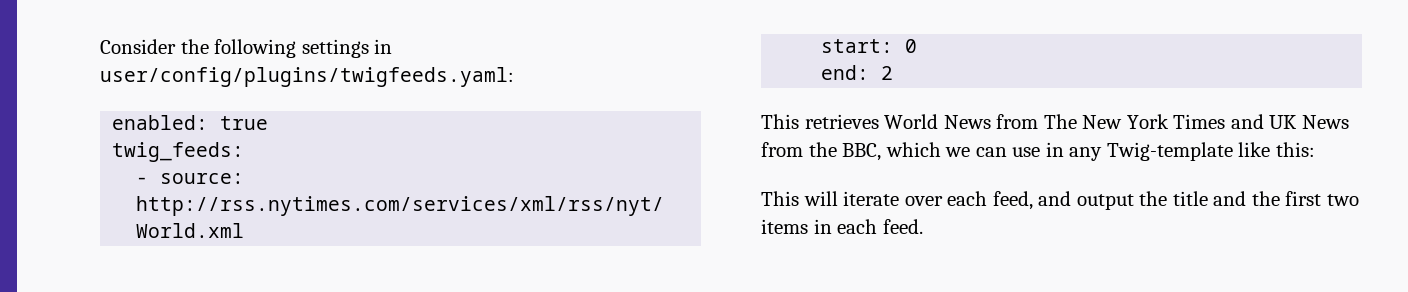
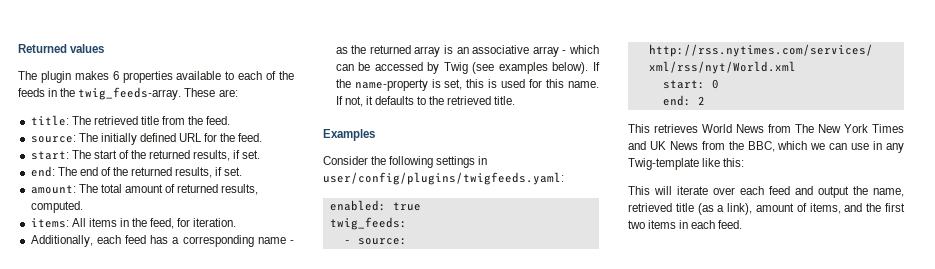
(100, 46) none -> [18,44,105,53] [18,71,294,83] [18,87,238,100] [30,115,231,126] [30,133,263,145] [30,150,261,161] [30,166,243,178] [30,184,259,195] [30,201,83,213] [30,218,237,229] [30,235,295,247] [335,45,599,57] [335,62,600,74] [335,79,599,91] [335,96,516,107] [323,129,375,141] Returned values // The plugin makes 6 properties available to each of the feeds in the twig_feeds-array. These are: // title: The retrieved title from the feed. // source: The initially defined URL for the feed. // start: The start of the returned results, if set. // end: The end of the returned results, if set. // amount: The total amount of returned results, computed. // items: All items in the feed, for iteration. // Additionally, each feed has a corresponding name - as the returned array is an associative array - which can be accessed by Twig (see examples below). If the name-property is set, this is used for this name. If not, it defaults to the retrieved title. // Examples //
[992,191,1033,210] feed, -> [769,186,790,195] feed
[1172,191,1208,206] title -> [873,188,904,197] [628,203,841,215] name, retrieved title (as a link), amount of items,

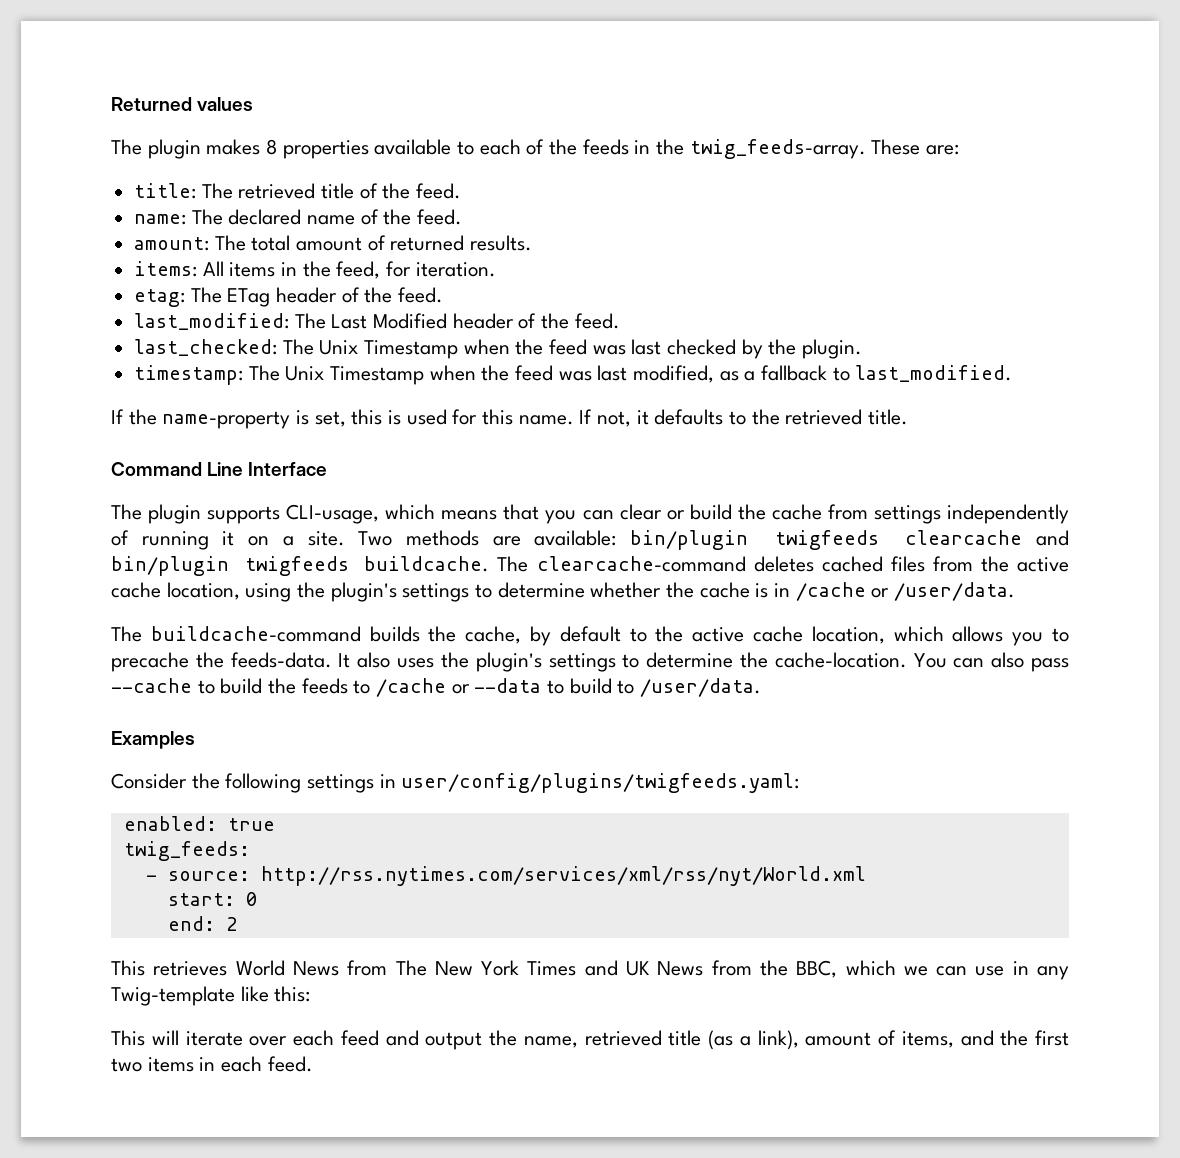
[112,71,119,80] 6 -> [266,139,278,155] 8
[162,116,231,125] [30,133,263,145] [30,150,261,161] [30,166,243,178] from the feed. // source: The initially defined URL for the feed. // start: The start of the returned results, if set. // end: The end of the returned results, if set. -> [359,183,462,199] [134,209,463,225] of the feed. // name: The declared name of the feed.
[221,184,259,195] [30,201,83,213] results, computed. -> [470,235,533,251] results.
[30,235,295,247] [335,45,599,57] [335,62,589,74] Additionally, each feed has a corresponding name - as the returned array is an associative array - which can be accessed by Twig (see examples below). -> [134,287,444,307] [134,313,620,330] [134,339,863,359] [134,365,1013,385] etag: The ETag header of the feed. // last_modified: The Last Modified header of the feed. // last_checked: The Unix Timestamp when the feed was last checked by the plugin. // timestamp: The Unix Timestamp when the feed was last modified, as a fallback to last_modified. //
(516, 100) none -> [111,462,328,476] [111,504,1069,524] [111,530,1069,550] [111,556,1070,576] [111,582,1016,602] [111,626,1069,646] [111,652,1069,672] [111,678,762,697] // Command Line Interface // The plugin supports CLI-usage, which means that you can clear or build the cache from settings independently of running it on a site. Two methods are available: bin/plugin twigfeeds clearcache and bin/plugin twigfeeds buildcache. The clearcache-command deletes cached files from the active cache location, using the plugin's settings to determine whether the cache is in /cache or /user/data. // The buildcache-command builds the cache, by default to the active cache location, which allows you to precache the feeds-data. It also uses the plugin's settings to determine the cache-location. You can also pass --cache to build the feeds to /cache or --data to build to /user/data.

